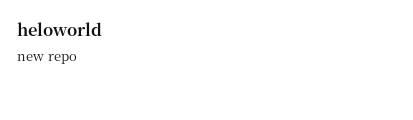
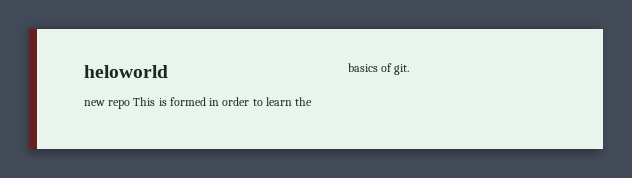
(77, 59) none -> [133,97,313,106] [348,63,410,75] This is formed in order to learn the basics of git.

